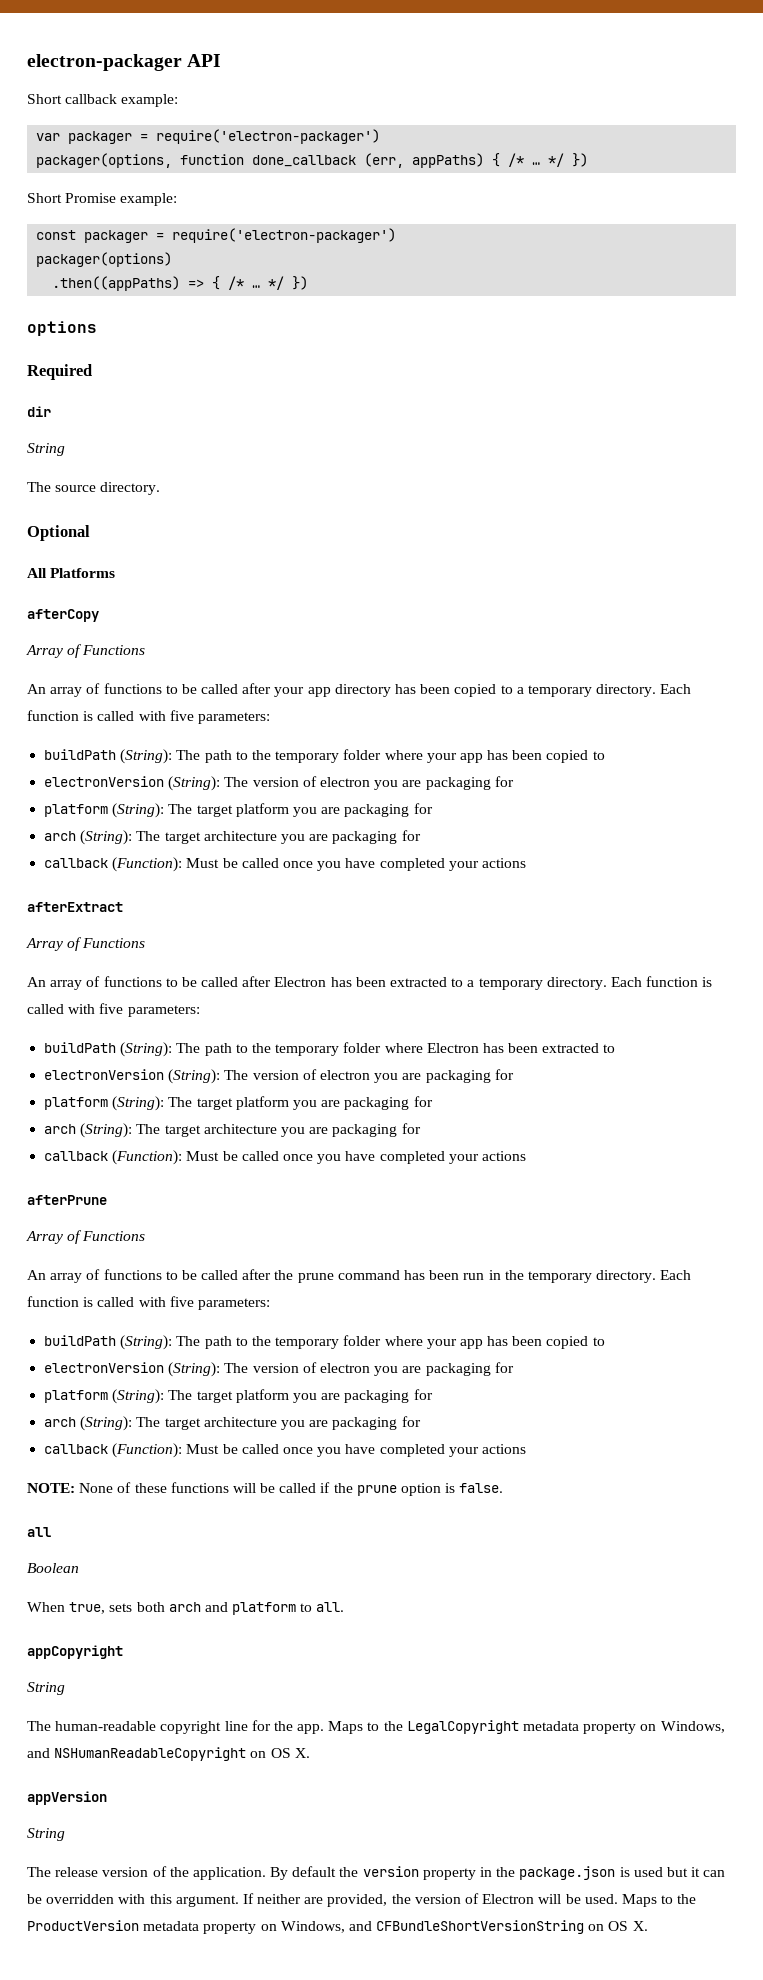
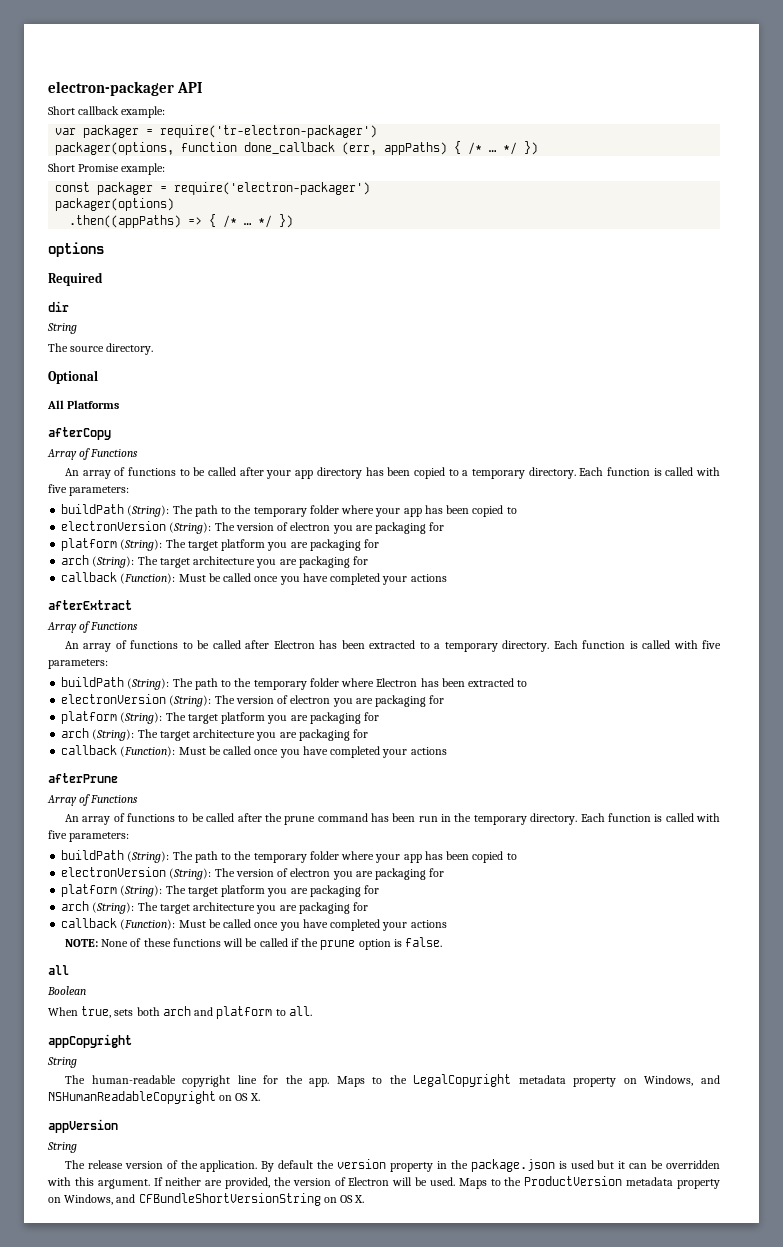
[156,129,381,144] require('electron-packager') -> [160,125,378,138] require('tr-electron-packager')

